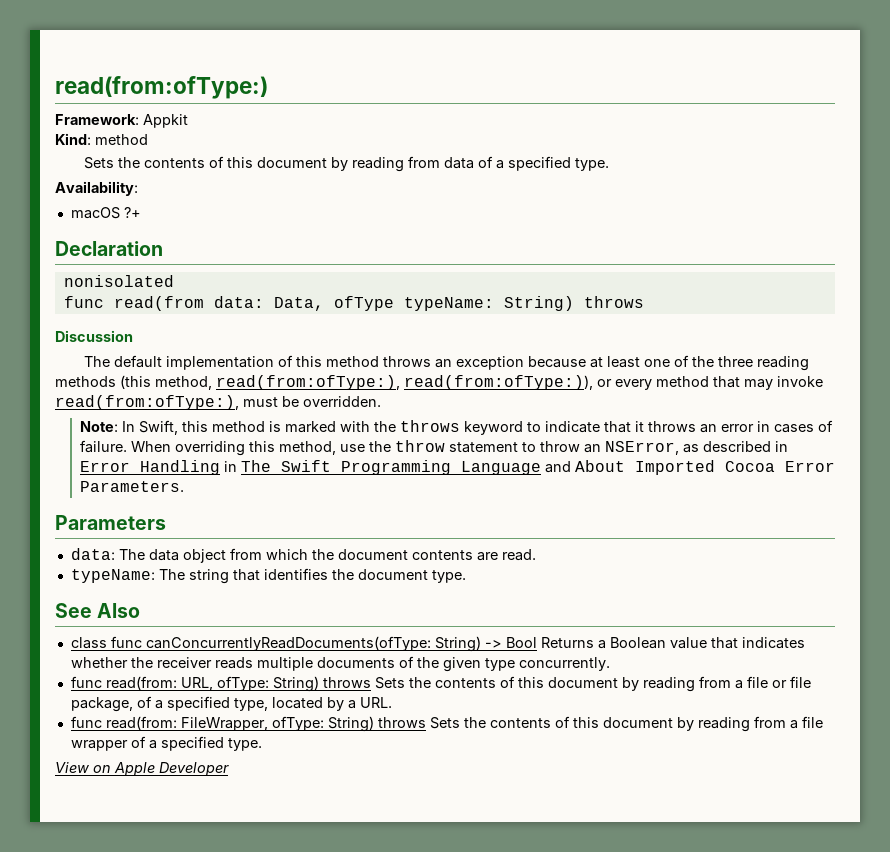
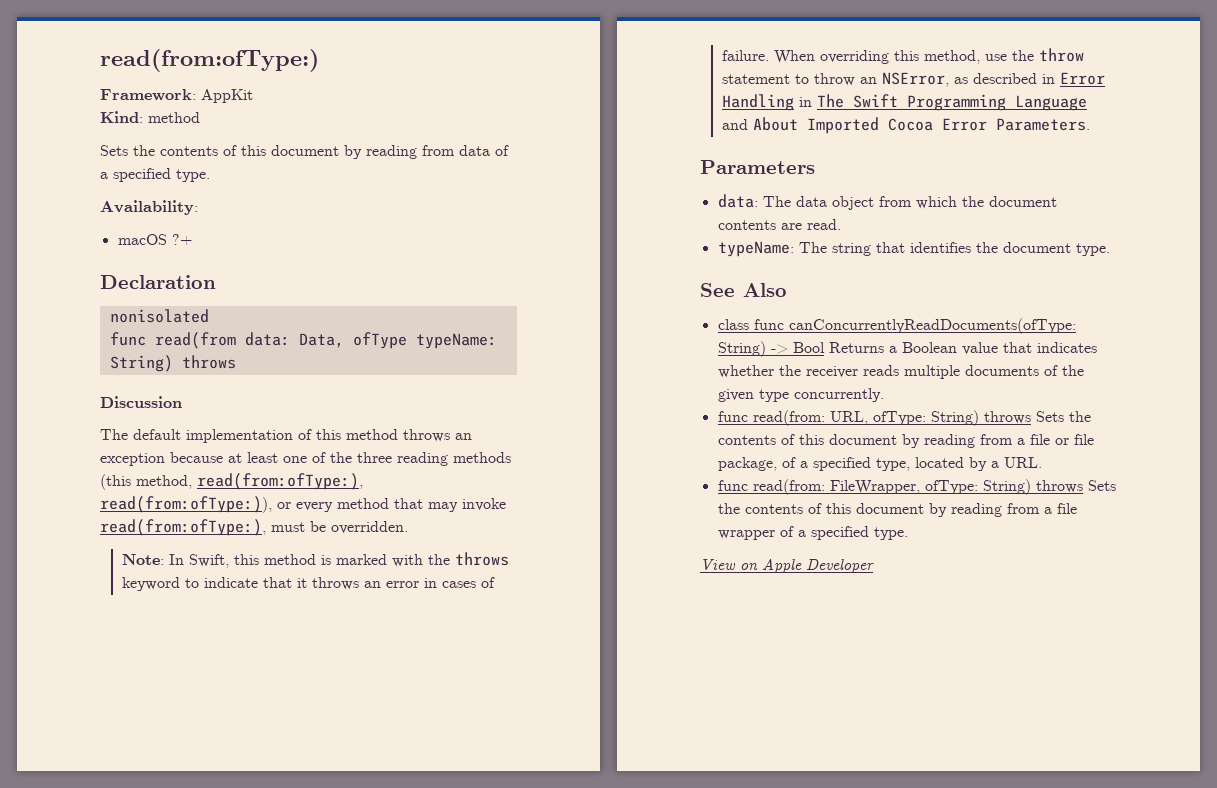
[143,114,188,128] Appkit -> [201,89,253,103] AppKit

